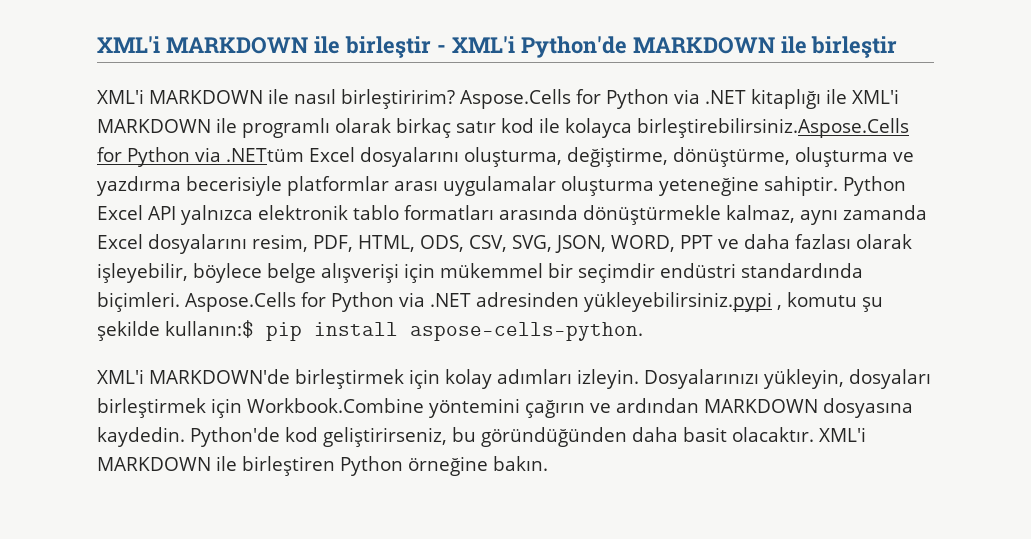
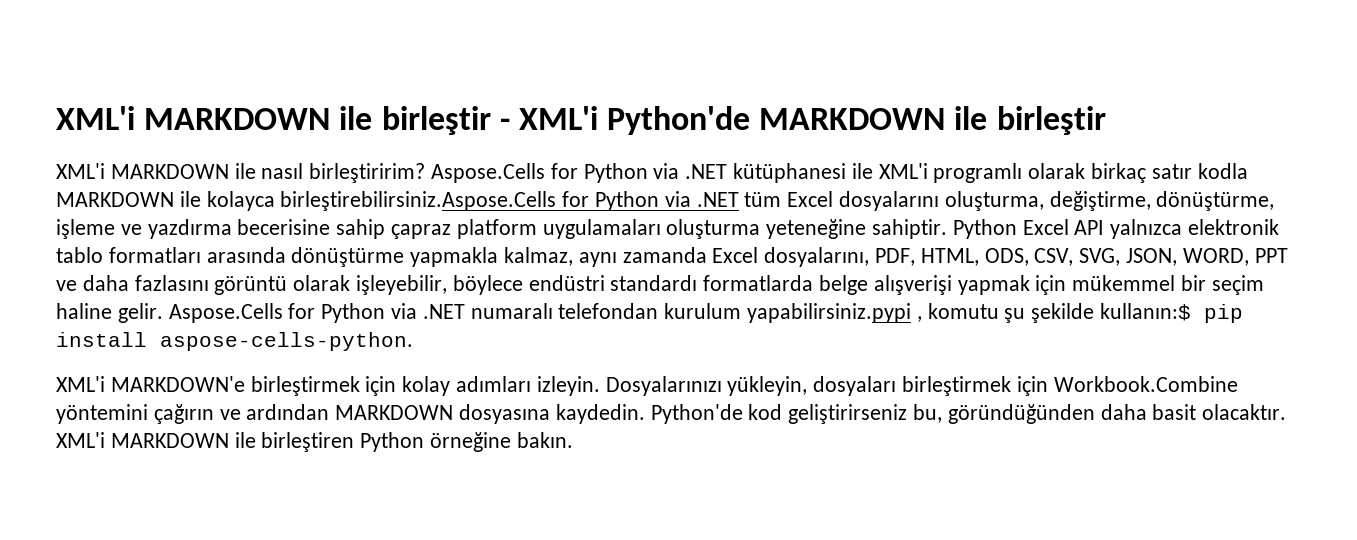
[750,89,821,109] kitaplığı -> [733,163,847,183] kütüphanesi
[97,118,237,133] MARKDOWN ile -> (928, 171) none
[501,118,534,133] kod -> [1197,163,1248,179] [56,192,174,207] kodla MARKDOWN
[226,148,304,162] .NETtüm -> [696,192,782,207] .NET tüm
[795,147,888,167] oluşturma -> [56,219,115,239] işleme
[186,176,556,196] becerisiyle platformlar arası uygulamalar -> [237,219,661,239] becerisine sahip çapraz platform uygulamaları
[583,205,721,225] dönüştürmekle -> [291,247,499,267] dönüştürme yapmakla
[148,234,308,254] dosyalarını resim, -> [764,247,870,267] dosyalarını,
[794,234,851,249] fazlası -> [134,275,288,295] fazlasını görüntü
(262, 273) none -> [528,275,814,291] endüstri standardı formatlarda
(399, 273) none -> [957,275,1030,295] yapmak
[578,263,863,283] [97,292,772,312] seçimdir endüstri standardında biçimleri. Aspose.Cells for Python via .NET adresinden yükleyebilirsiniz.pypi -> [1211,275,1264,295] [56,303,912,323] seçim haline gelir. Aspose.Cells for Python via .NET numaralı telefondan kurulum yapabilirsiniz.pypi
[148,369,290,384] MARKDOWN'de -> [110,376,245,392] MARKDOWN'e
[322,427,476,447] geliştirirseniz, bu -> [788,404,943,424] geliştirirseniz bu,

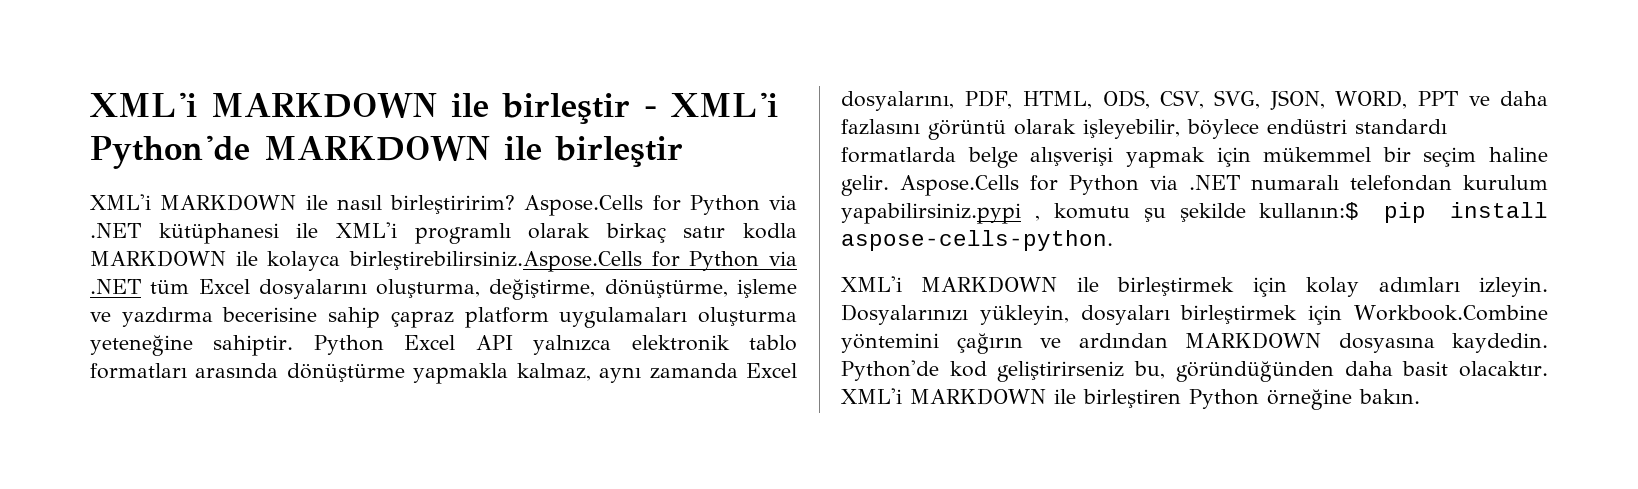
[110,376,245,392] MARKDOWN'e -> [921,276,1099,293] MARKDOWN ile

